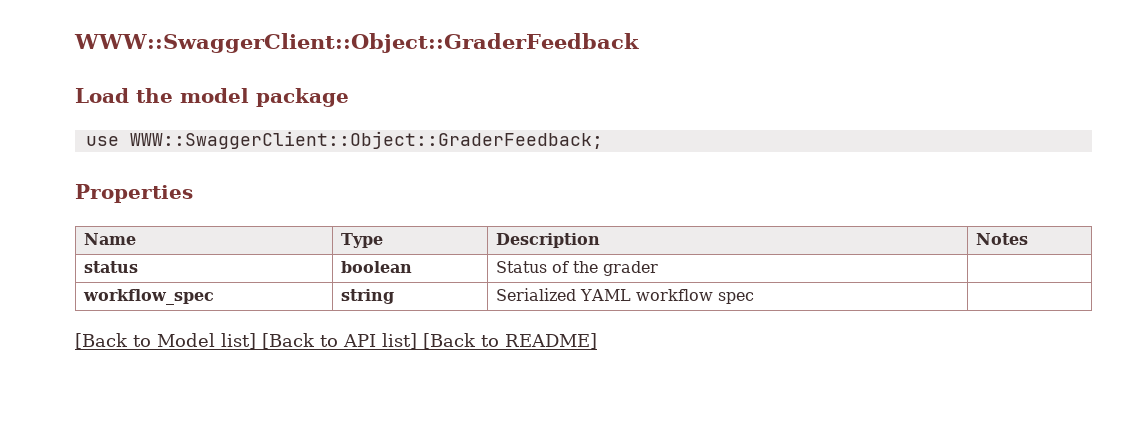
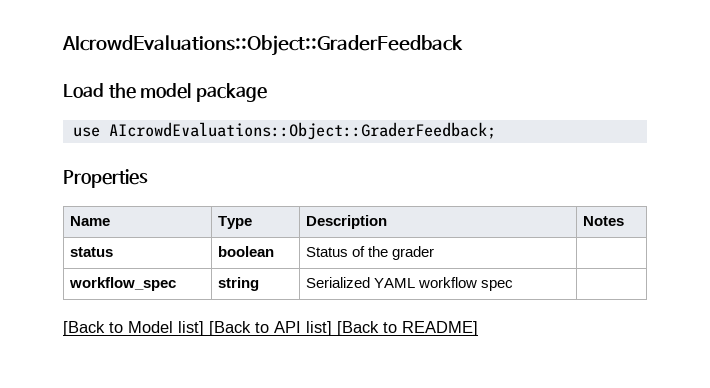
[74,33,639,53] WWW::SwaggerClient::Object::GraderFeedback -> [62,35,463,56] AIcrowdEvaluations::Object::GraderFeedback
[129,131,603,149] WWW::SwaggerClient::Object::GraderFeedback; -> [108,122,496,140] AIcrowdEvaluations::Object::GraderFeedback;

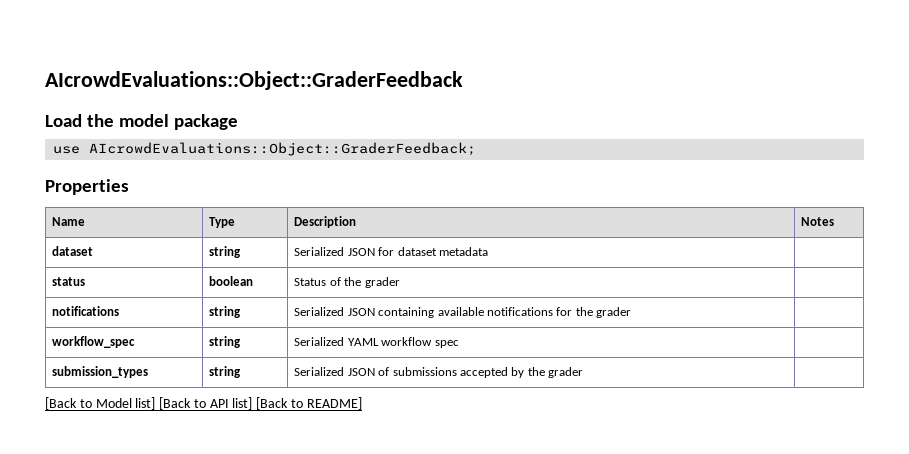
(625, 221) none -> [52,246,94,256] [209,246,242,258] [294,247,488,256] // dataset | string | Serialized JSON for dataset metadata |
(435, 253) none -> [52,306,120,316] [209,306,242,318] [294,307,632,318] // notifications | string | Serialized JSON containing available notifications for the grader |
(514, 285) none -> [52,366,149,378] [209,366,242,378] [294,367,584,378] // submission_types | string | Serialized JSON of submissions accepted by the grader |

